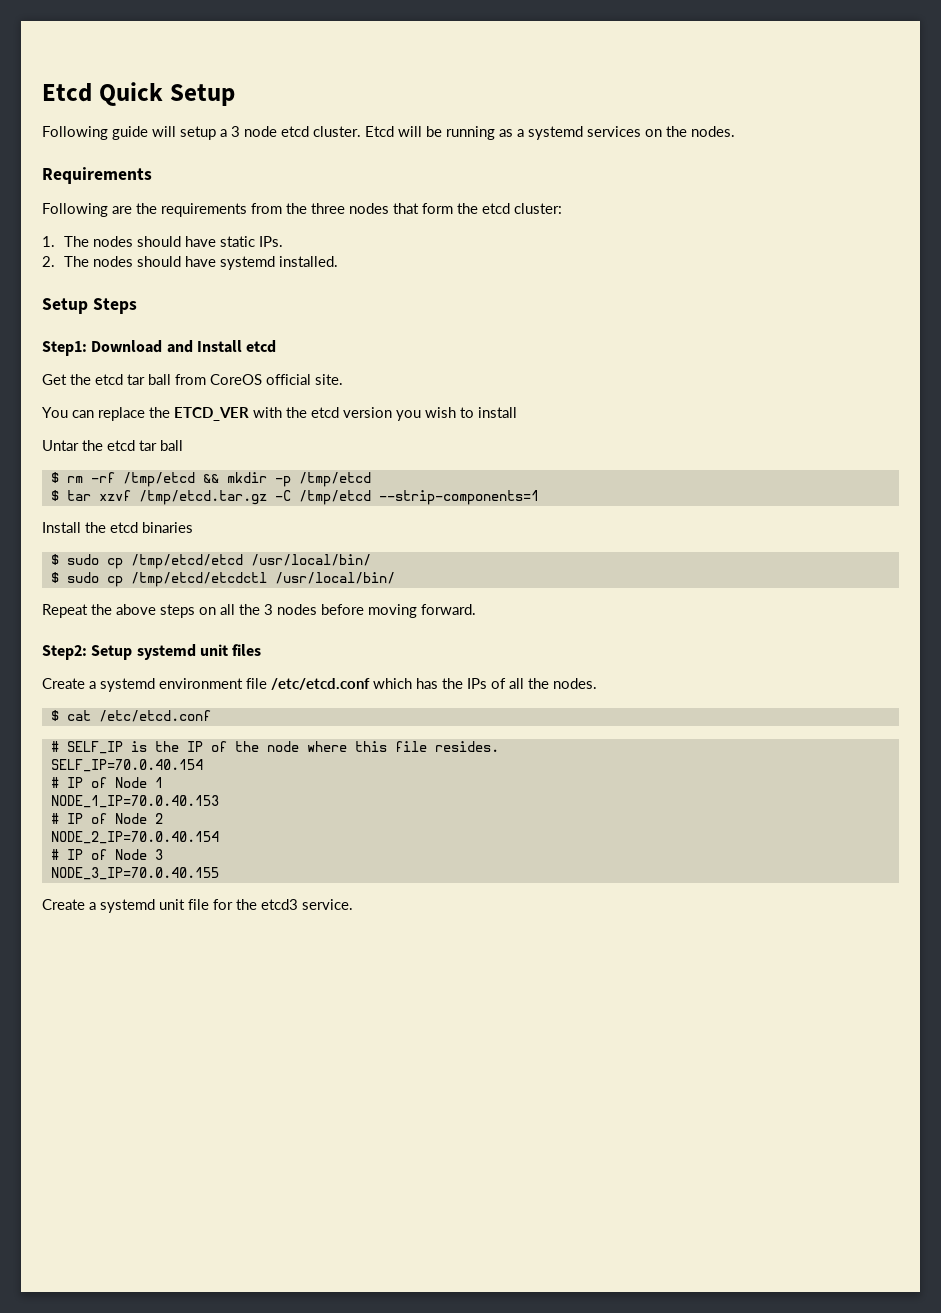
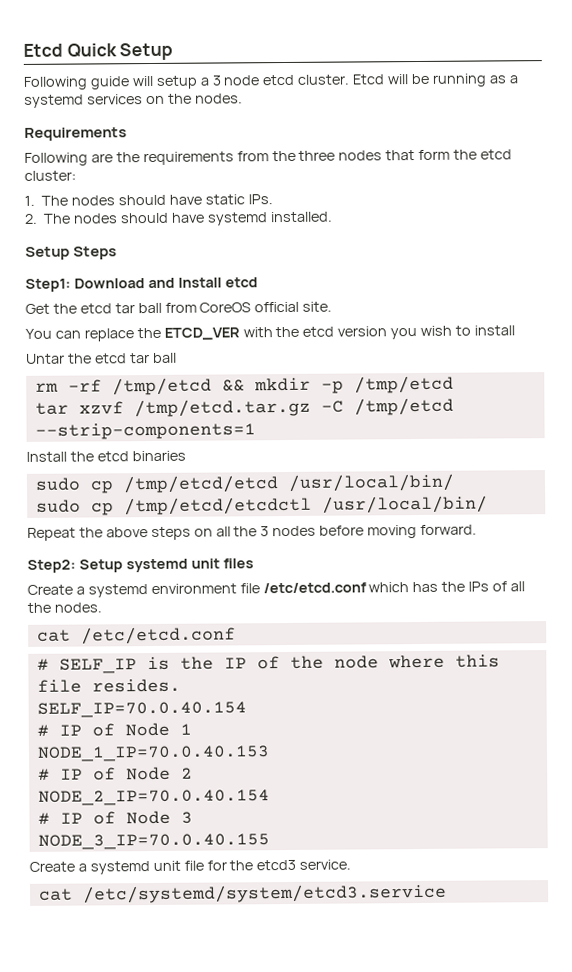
[50,472,59,483] $ -> (177, 358) none
[50,490,59,501] $ -> (454, 384) none
[50,554,59,565] $ -> (186, 456) none
[50,572,59,583] $ -> (455, 482) none
[50,710,59,721] $ -> (102, 607) none
(353, 904) none -> [38,883,447,904] // cat /etc/systemd/system/etcd3.service

